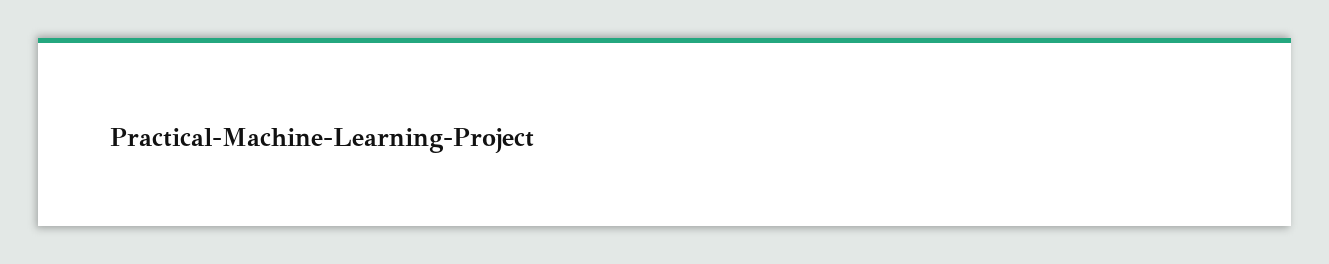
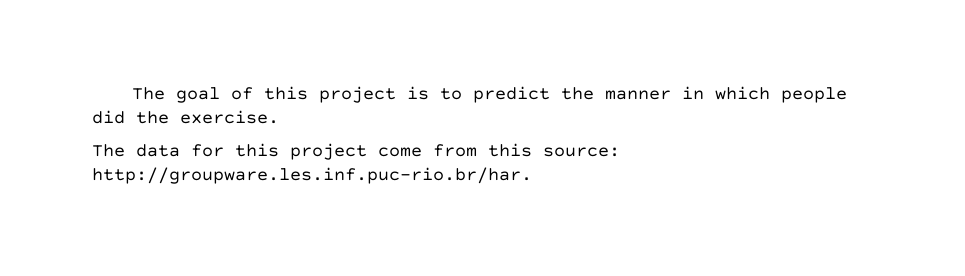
[110,128,534,153] Practical-Machine-Learning-Project -> [131,86,847,103] [92,110,279,124] [92,143,620,160] [92,167,532,184] The goal of this project is to predict the manner in which people did the exercise. // The data for this project come from this source: http://groupware.les.inf.puc-rio.br/har.

